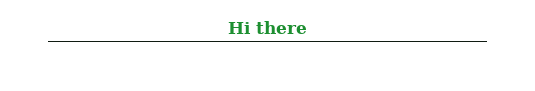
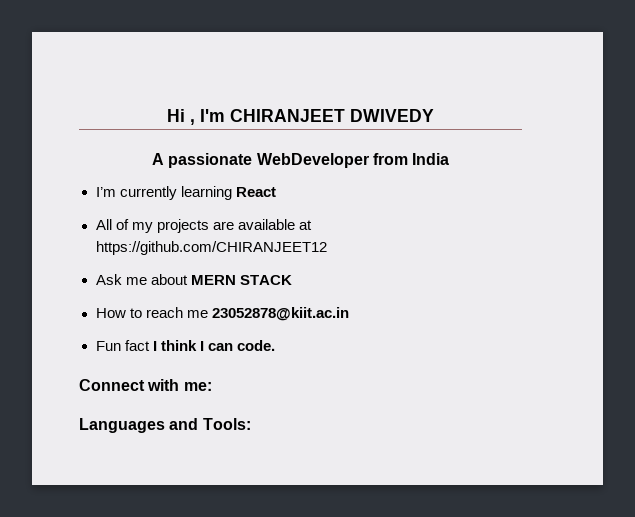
[256,21,307,34] there -> [190,109,434,125] [151,153,450,168] [95,186,276,200] [95,219,312,233] [95,241,327,255] [95,274,292,285] [95,307,349,321] [95,340,275,351] [79,379,212,391] [79,418,251,433] , I'm CHIRANJEET DWIVEDY // A passionate WebDeveloper from India // I’m currently learning React // All of my projects are available at https://github.com/CHIRANJEET12 // Ask me about MERN STACK // How to reach me 23052878@kiit.ac.in // Fun fact I think I can code. // Connect with me: // Languages and Tools:

